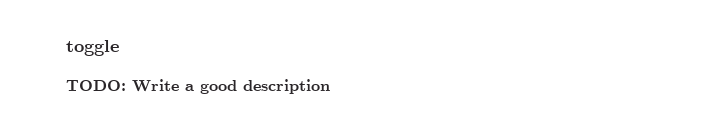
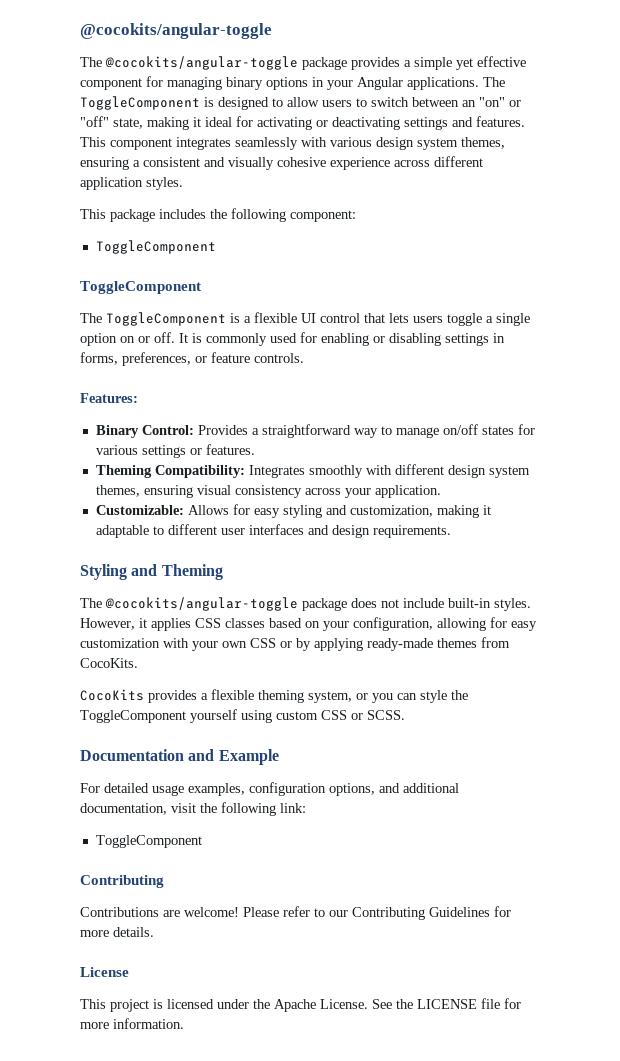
[66,40,119,56] [66,79,330,94] toggle // TODO: Write a good description -> [80,23,272,39] [80,56,526,70] [80,76,505,90] [80,96,521,110] [80,116,525,130] [80,137,505,150] [80,156,483,170] [80,177,183,190] [80,208,356,222] [95,240,216,254] [80,281,201,294] [80,312,530,326] [80,332,505,346] [80,352,304,366] [80,393,138,403] [95,424,535,438] [95,444,255,458] [95,464,530,478] [95,485,441,498] [95,504,491,518] [95,524,451,538] [80,564,223,580] [80,597,531,611] [80,617,537,631] [80,637,510,651] [80,658,138,668] [80,689,468,703] [80,709,405,723] [80,749,279,765] [80,782,459,796] [80,802,306,816] [95,835,202,848] [80,875,164,888] [80,906,511,920] [80,927,154,937] [80,967,129,977] [80,998,521,1012] [80,1018,184,1029] @cocokits/angular-toggle // The @cocokits/angular-toggle package provides a simple yet effective component for managing binary options in your Angular applications. The ToggleComponent is designed to allow users to switch between an "on" or "off" state, making it ideal for activating or deactivating settings and features. This component integrates seamlessly with various design system themes, ensuring a consistent and visually cohesive experience across different application styles. // This package includes the following component: // ToggleComponent // ToggleComponent // The ToggleComponent is a flexible UI control that lets users toggle a single option on or off. It is commonly used for enabling or disabling settings in forms, preferences, or feature controls. // Features: // Binary Control: Provides a straightforward way to manage on/off states for various settings or features. // Theming Compatibility: Integrates smoothly with different design system themes, ensuring visual consistency across your application. // Customizable: Allows for easy styling and customization, making it adaptable to different user interfaces and design requirements. // Styling and Theming // The @cocokits/angular-toggle package does not include built-in styles. However, it applies CSS classes based on your configuration, allowing for easy customization with your own CSS or by applying ready-made themes from CocoKits. // CocoKits provides a flexible theming system, or you can style the ToggleComponent yourself using custom CSS or SCSS. // Documentation and Example // For detailed usage examples, configuration options, and additional documentation, visit the following link: // ToggleComponent // Contributing // Contributions are welcome! Please refer to our Contributing Guidelines for more details. // License // This project is licensed under the Apache License. See the LICENSE file for more information.

